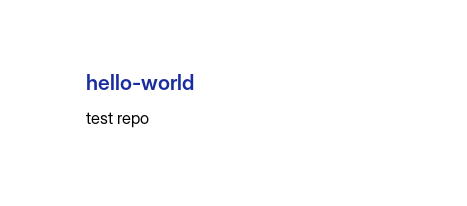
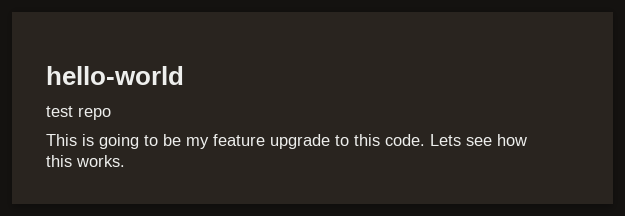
(150, 121) none -> [46,134,527,149] [46,155,125,167] // This is going to be my feature upgrade to this code. Lets see how this works.

